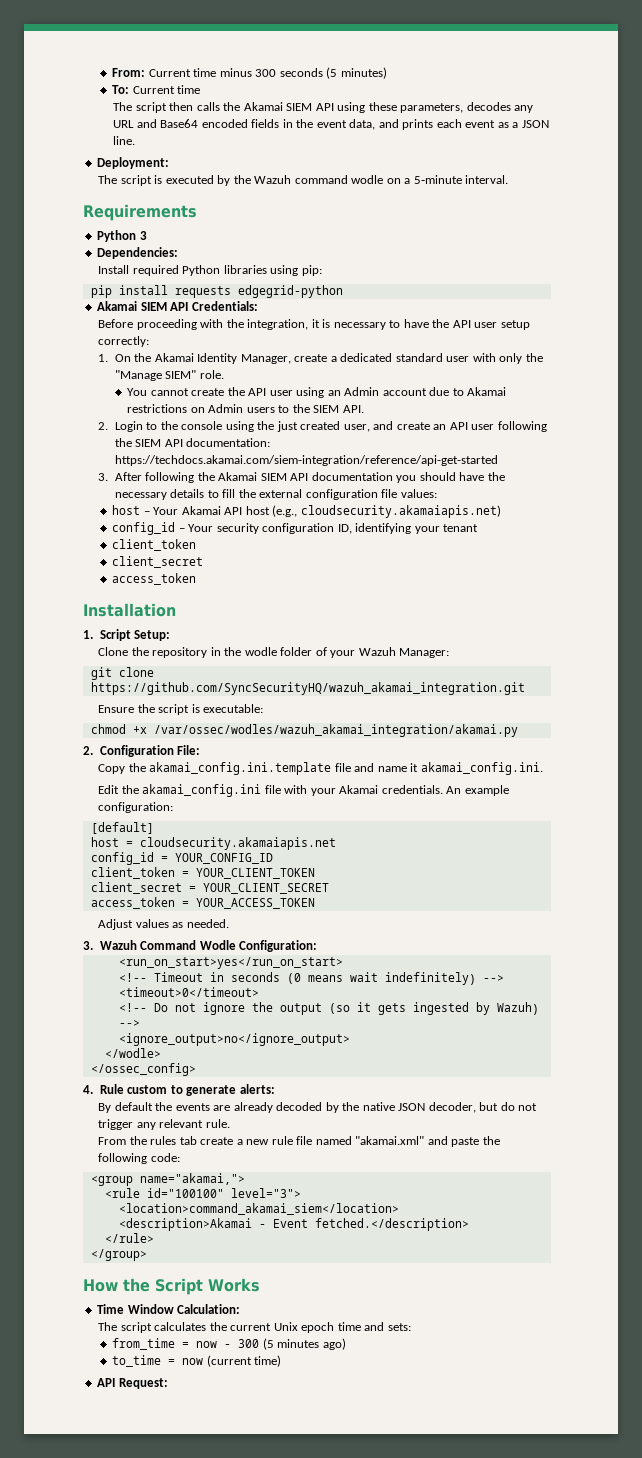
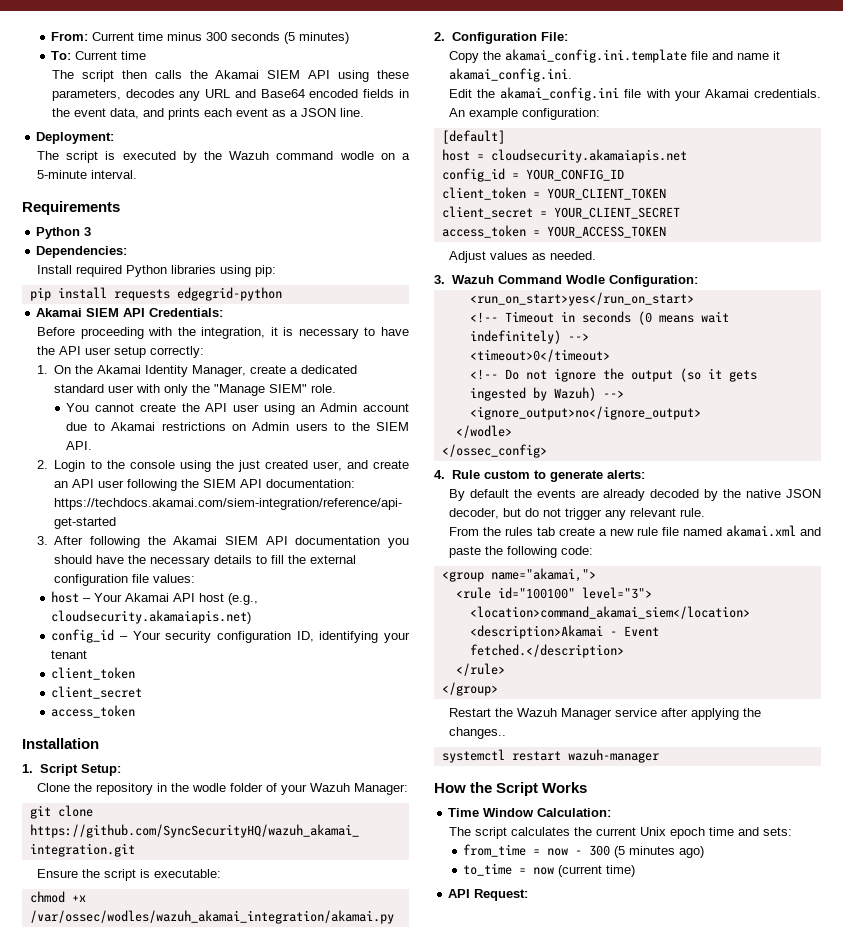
[355,1136,425,1145] "akamai.xml" -> [725,525,796,537] akamai.xml
(147, 1255) none -> [448,708,761,720] [448,727,506,739] [441,749,659,763] // Restart the Wazuh Manager service after applying the changes.. // systemctl restart wazuh-manager

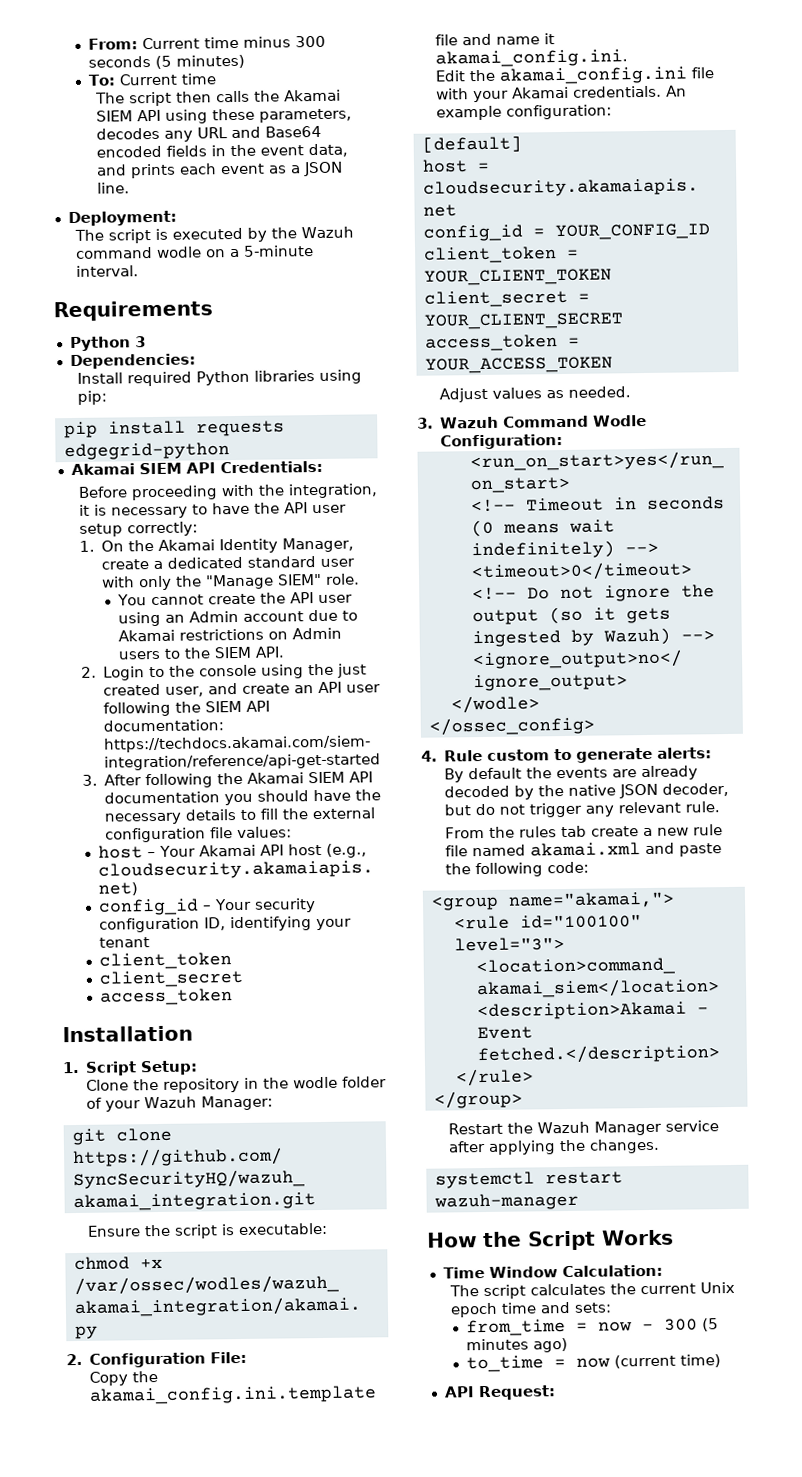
[448,727,506,739] changes.. -> [588,1138,660,1154] changes.

